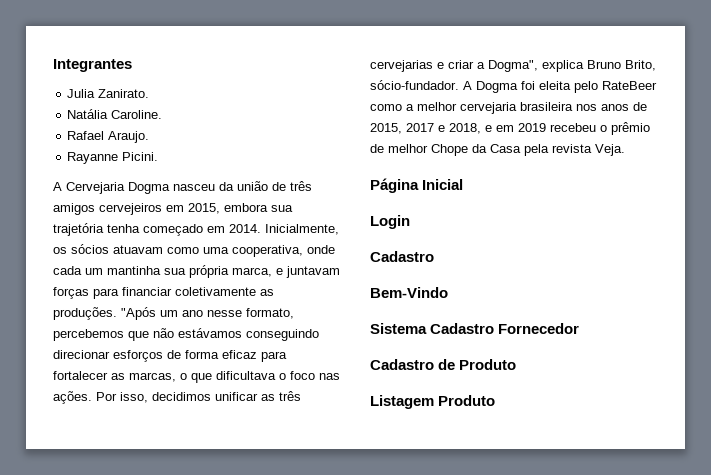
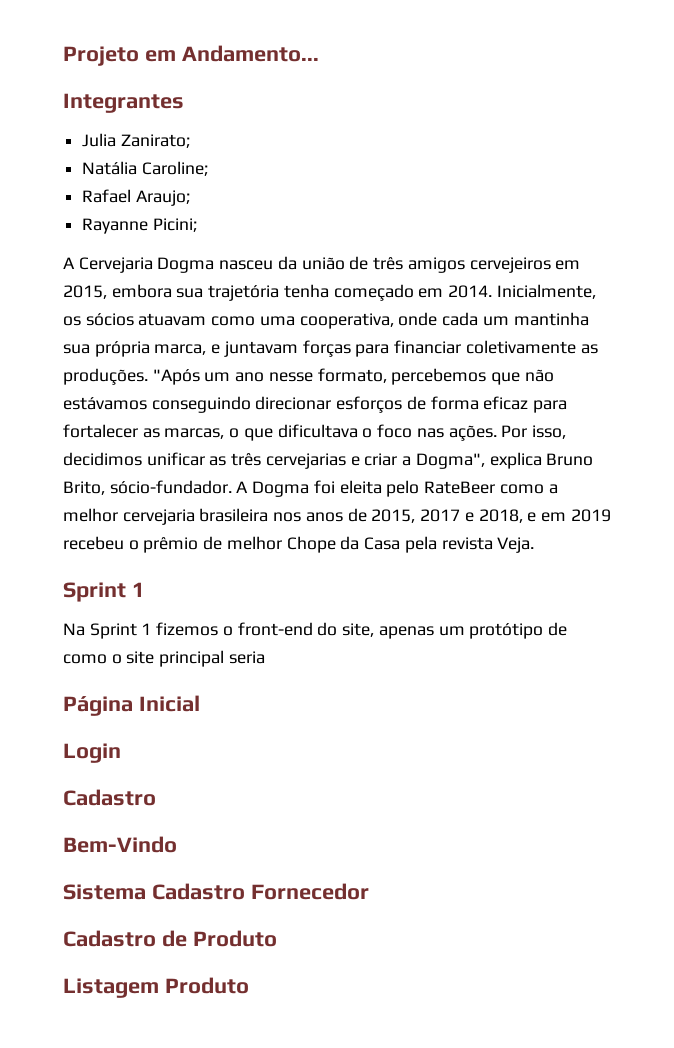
(53, 65) none -> [63,45,319,66] Projeto em Andamento... //
[98,89,150,98] Zanirato. -> [120,134,190,148] Zanirato;
[111,110,163,119] Caroline. -> [141,161,208,176] Caroline;
[108,131,150,143] Araujo. -> [135,190,190,206] Araujo;
[122,152,159,161] Picini. -> [152,218,197,232] Picini;
(625, 150) none -> [63,582,145,602] [63,622,567,639] [63,650,265,667] // Sprint 1 // Na Sprint 1 fizemos o front-end do site, apenas um protótipo de como o site principal seria

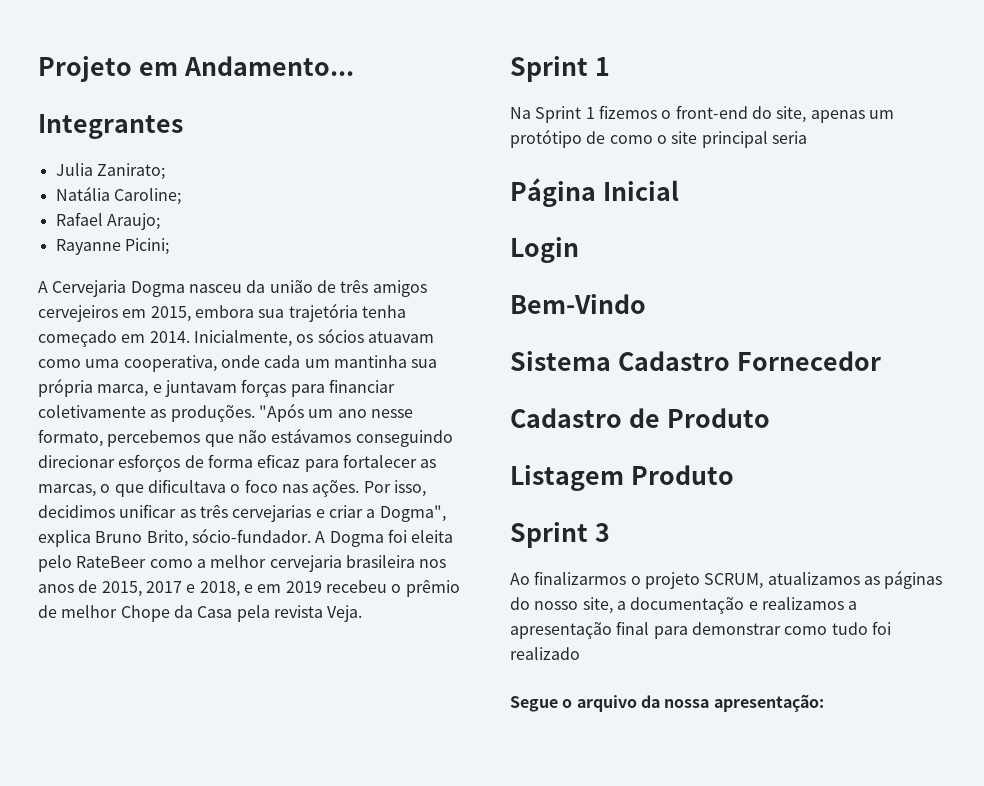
[63,789,156,806] // Cadastro -> (579, 250) none
(249, 985) none -> [510,522,610,548] [510,570,943,589] [510,597,858,614] [510,621,891,639] [510,647,580,660] [510,694,824,712] // Sprint 3 // Ao finalizarmos o projeto SCRUM, atualizamos as páginas do nosso site, a documentação e realizamos a apresentação final para demonstrar como tudo foi realizado // Segue o arquivo da nossa apresentação:

